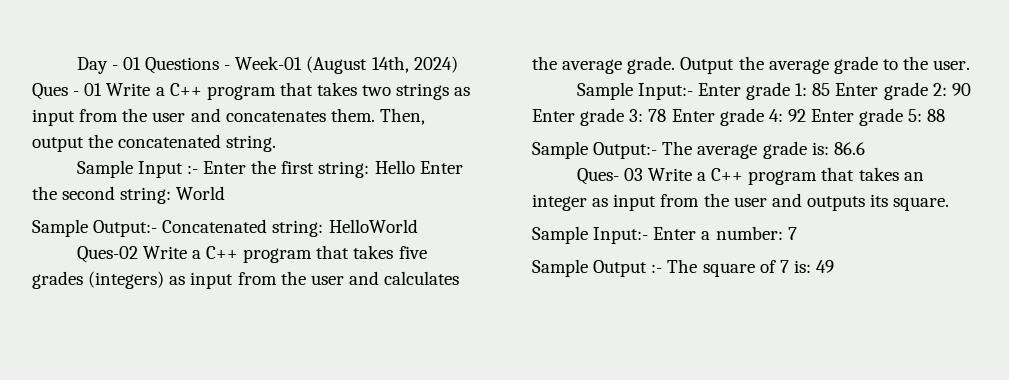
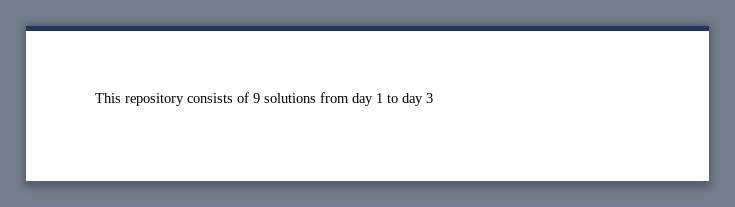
[76,56,458,74] [32,82,471,100] [32,108,425,126] [32,134,277,152] [76,160,463,178] [32,186,226,204] [32,219,418,237] [76,245,427,263] [32,271,460,289] [532,56,971,74] [576,82,971,100] [532,108,946,126] [532,141,865,159] [576,167,924,185] [532,193,950,211] [532,226,797,244] [532,259,835,277] Day - 01 Questions - Week-01 (August 14th, 2024) Ques - 01 Write a C++ program that takes two strings as input from the user and concatenates them. Then, output the concatenated string. // Sample Input :- Enter the first string: Hello Enter the second string: World // Sample Output:- Concatenated string: HelloWorld // Ques-02 Write a C++ program that takes five grades (integers) as input from the user and calculates the average grade. Output the average grade to the user. // Sample Input:- Enter grade 1: 85 Enter grade 2: 90 Enter grade 3: 78 Enter grade 4: 92 Enter grade 5: 88 // Sample Output:- The average grade is: 86.6 // Ques- 03 Write a C++ program that takes an integer as input from the user and outputs its square. // Sample Input:- Enter a number: 7 // Sample Output :- The square of 7 is: 49 -> [95,92,433,106] This repository consists of 9 solutions from day 1 to day 3

